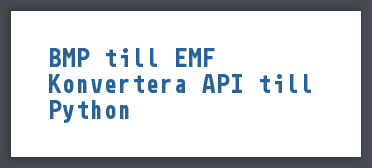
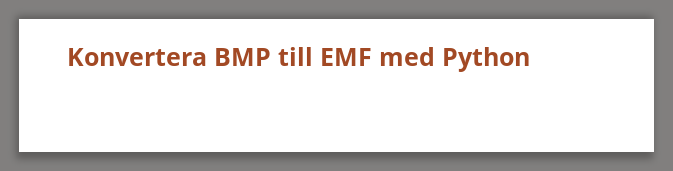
(47, 57) none -> [67,48,207,66] Konvertera
[47,74,313,93] Konvertera API till -> [379,47,435,66] med

